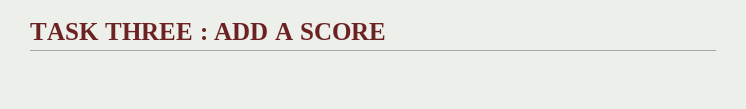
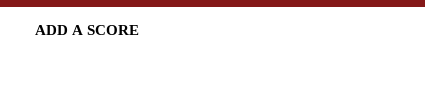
[30,23,208,40] TASK THREE : -> (35, 30) none

